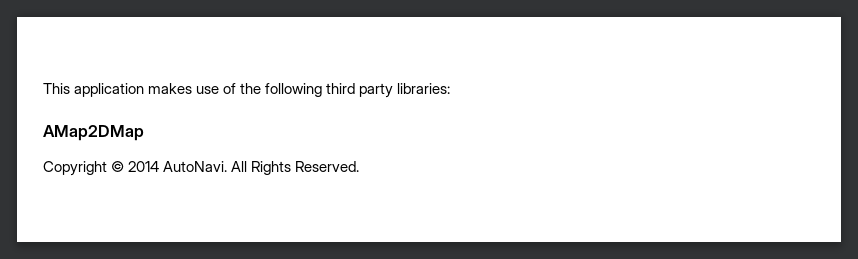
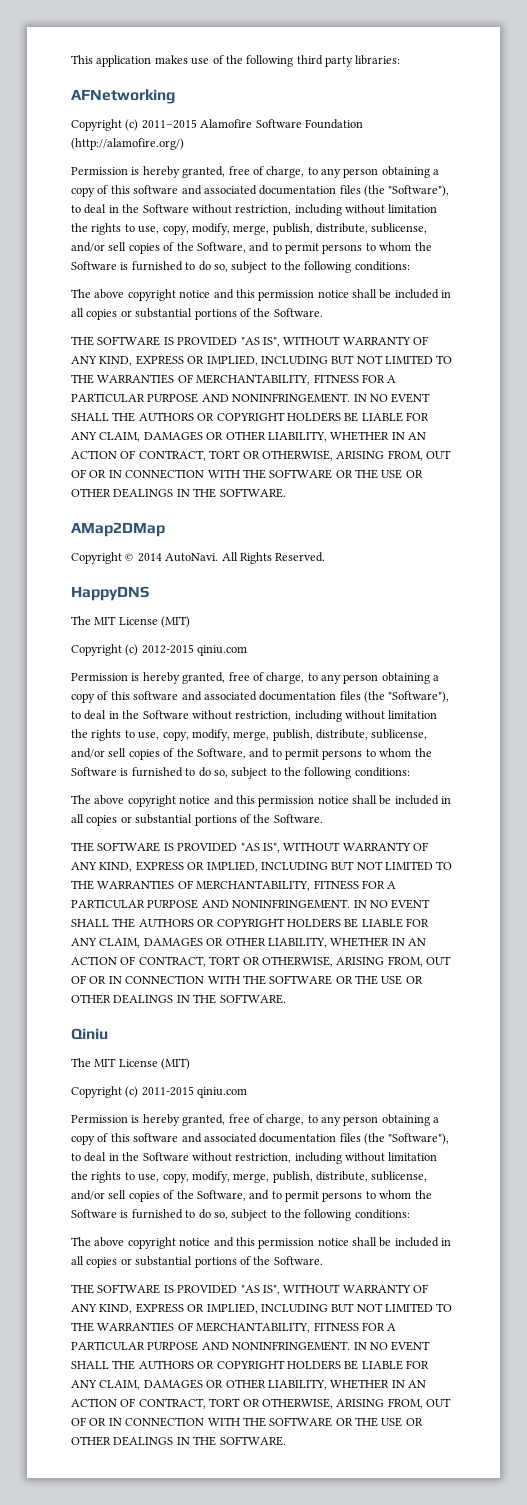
(451, 88) none -> [71,89,175,104] [71,119,363,131] [71,138,184,150] [71,166,440,178] [71,185,450,197] [71,204,438,216] [71,223,428,235] [71,242,432,254] [71,261,410,273] [71,289,452,301] [71,308,323,320] [71,336,428,347] [71,355,453,366] [71,374,397,385] [71,393,431,403] [71,412,429,422] [71,431,426,442] [71,450,451,461] [71,469,423,479] [71,488,286,498] // AFNetworking // Copyright (c) 2011–2015 Alamofire Software Foundation (http://alamofire.org/) // Permission is hereby granted, free of charge, to any person obtaining a copy of this software and associated documentation files (the "Software"), to deal in the Software without restriction, including without limitation the rights to use, copy, modify, merge, publish, distribute, sublicense, and/or sell copies of the Software, and to permit persons to whom the Software is furnished to do so, subject to the following conditions: // The above copyright notice and this permission notice shall be included in all copies or substantial portions of the Software. // THE SOFTWARE IS PROVIDED "AS IS", WITHOUT WARRANTY OF ANY KIND, EXPRESS OR IMPLIED, INCLUDING BUT NOT LIMITED TO THE WARRANTIES OF MERCHANTABILITY, FITNESS FOR A PARTICULAR PURPOSE AND NONINFRINGEMENT. IN NO EVENT SHALL THE AUTHORS OR COPYRIGHT HOLDERS BE LIABLE FOR ANY CLAIM, DAMAGES OR OTHER LIABILITY, WHETHER IN AN ACTION OF CONTRACT, TORT OR OTHERWISE, ARISING FROM, OUT OF OR IN CONNECTION WITH THE SOFTWARE OR THE USE OR OTHER DEALINGS IN THE SOFTWARE.
(360, 166) none -> [71,586,149,601] [71,616,191,628] [71,644,248,656] [71,672,440,684] [71,691,450,703] [71,710,438,722] [71,729,428,741] [71,748,432,760] [71,767,410,779] [71,795,452,807] [71,814,323,826] [71,842,428,853] [71,861,453,872] [71,880,397,891] [71,899,431,909] [71,918,429,928] [71,937,426,948] [71,956,451,967] [71,975,423,985] [71,994,286,1004] [71,1028,108,1040] [71,1058,191,1070] [71,1086,248,1098] [71,1114,440,1126] [71,1133,450,1145] [71,1152,438,1164] [71,1171,428,1183] [71,1190,432,1202] [71,1209,410,1221] [71,1237,452,1249] [71,1256,323,1268] [71,1284,428,1295] [71,1303,453,1314] [71,1322,397,1333] [71,1341,431,1351] [71,1360,429,1370] [71,1379,426,1390] [71,1398,451,1409] [71,1417,423,1427] [71,1436,286,1446] // HappyDNS // The MIT License (MIT) // Copyright (c) 2012-2015 qiniu.com // Permission is hereby granted, free of charge, to any person obtaining a copy of this software and associated documentation files (the "Software"), to deal in the Software without restriction, including without limitation the rights to use, copy, modify, merge, publish, distribute, sublicense, and/or sell copies of the Software, and to permit persons to whom the Software is furnished to do so, subject to the following conditions: // The above copyright notice and this permission notice shall be included in all copies or substantial portions of the Software. // THE SOFTWARE IS PROVIDED "AS IS", WITHOUT WARRANTY OF ANY KIND, EXPRESS OR IMPLIED, INCLUDING BUT NOT LIMITED TO THE WARRANTIES OF MERCHANTABILITY, FITNESS FOR A PARTICULAR PURPOSE AND NONINFRINGEMENT. IN NO EVENT SHALL THE AUTHORS OR COPYRIGHT HOLDERS BE LIABLE FOR ANY CLAIM, DAMAGES OR OTHER LIABILITY, WHETHER IN AN ACTION OF CONTRACT, TORT OR OTHERWISE, ARISING FROM, OUT OF OR IN CONNECTION WITH THE SOFTWARE OR THE USE OR OTHER DEALINGS IN THE SOFTWARE. // Qiniu // The MIT License (MIT) // Copyright (c) 2011-2015 qiniu.com // Permission is hereby granted, free of charge, to any person obtaining a copy of this software and associated documentation files (the "Software"), to deal in the Software without restriction, including without limitation the rights to use, copy, modify, merge, publish, distribute, sublicense, and/or sell copies of the Software, and to permit persons to whom the Software is furnished to do so, subject to the following conditions: // The above copyright notice and this permission notice shall be included in all copies or substantial portions of the Software. // THE SOFTWARE IS PROVIDED "AS IS", WITHOUT WARRANTY OF ANY KIND, EXPRESS OR IMPLIED, INCLUDING BUT NOT LIMITED TO THE WARRANTIES OF MERCHANTABILITY, FITNESS FOR A PARTICULAR PURPOSE AND NONINFRINGEMENT. IN NO EVENT SHALL THE AUTHORS OR COPYRIGHT HOLDERS BE LIABLE FOR ANY CLAIM, DAMAGES OR OTHER LIABILITY, WHETHER IN AN ACTION OF CONTRACT, TORT OR OTHERWISE, ARISING FROM, OUT OF OR IN CONNECTION WITH THE SOFTWARE OR THE USE OR OTHER DEALINGS IN THE SOFTWARE.

